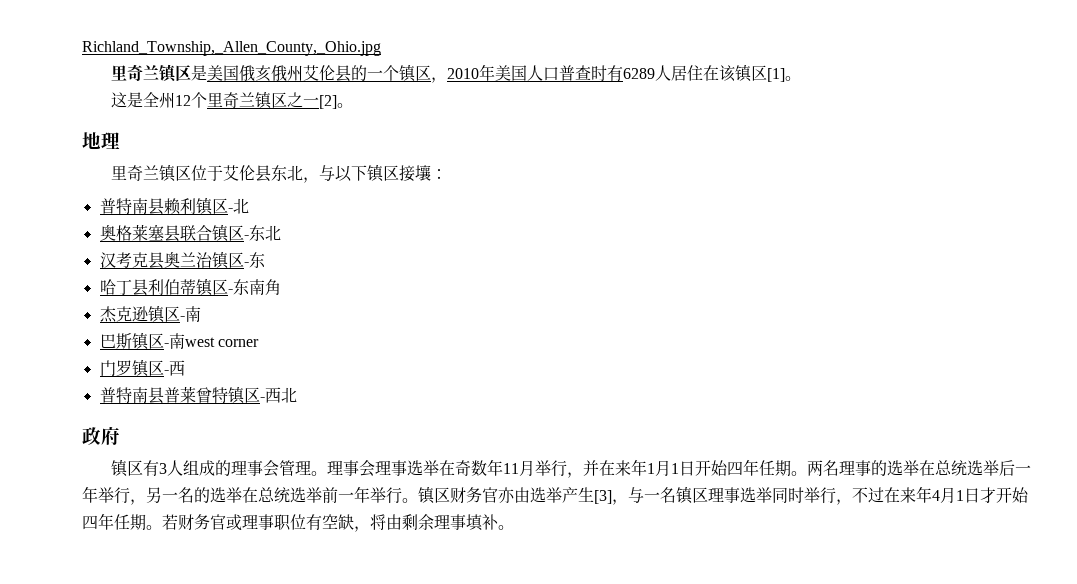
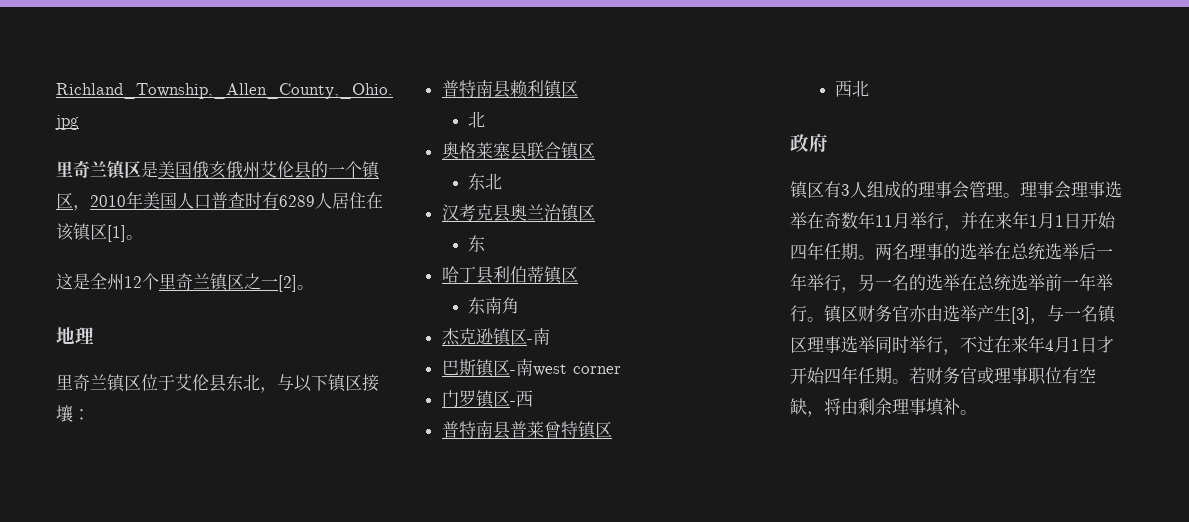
[227,208,233,212] - -> (578, 88) //
[243,235,249,239] - -> (595, 150) //
[243,262,249,266] - -> (595, 212) //
[227,289,233,293] - -> (578, 274) //
[259,397,265,401] - -> (612, 429) //

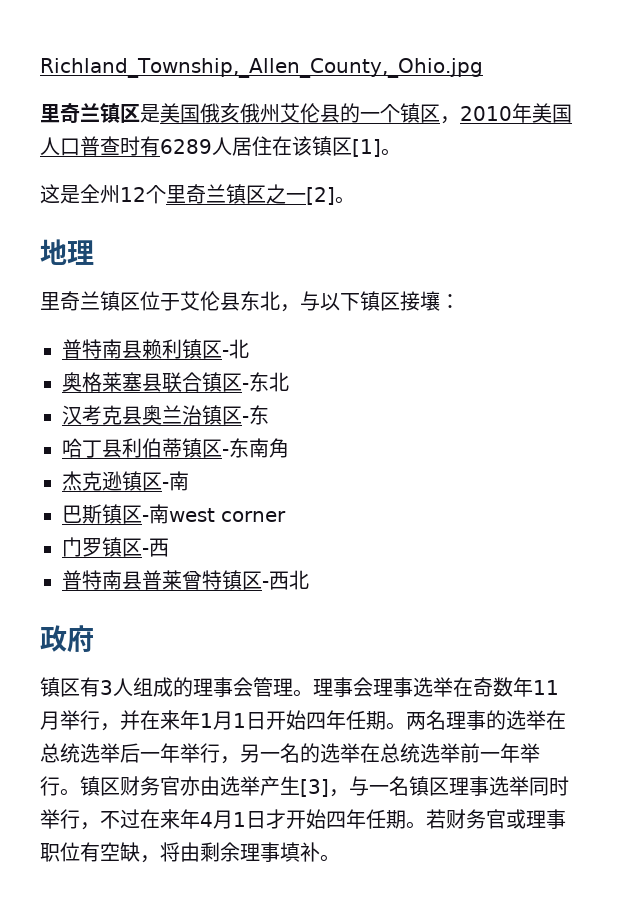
(578, 88) // -> [222,350,229,357] -
(595, 150) // -> [242,383,249,390] -
(595, 212) // -> [242,416,249,423] -
(578, 274) // -> [222,449,229,456] -
(612, 429) // -> [262,581,269,588] -

